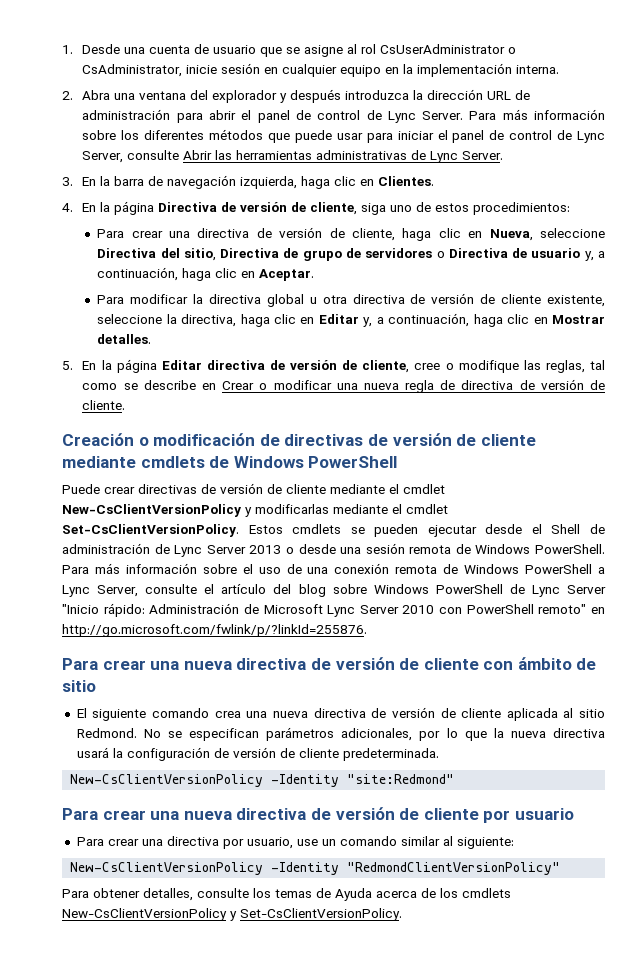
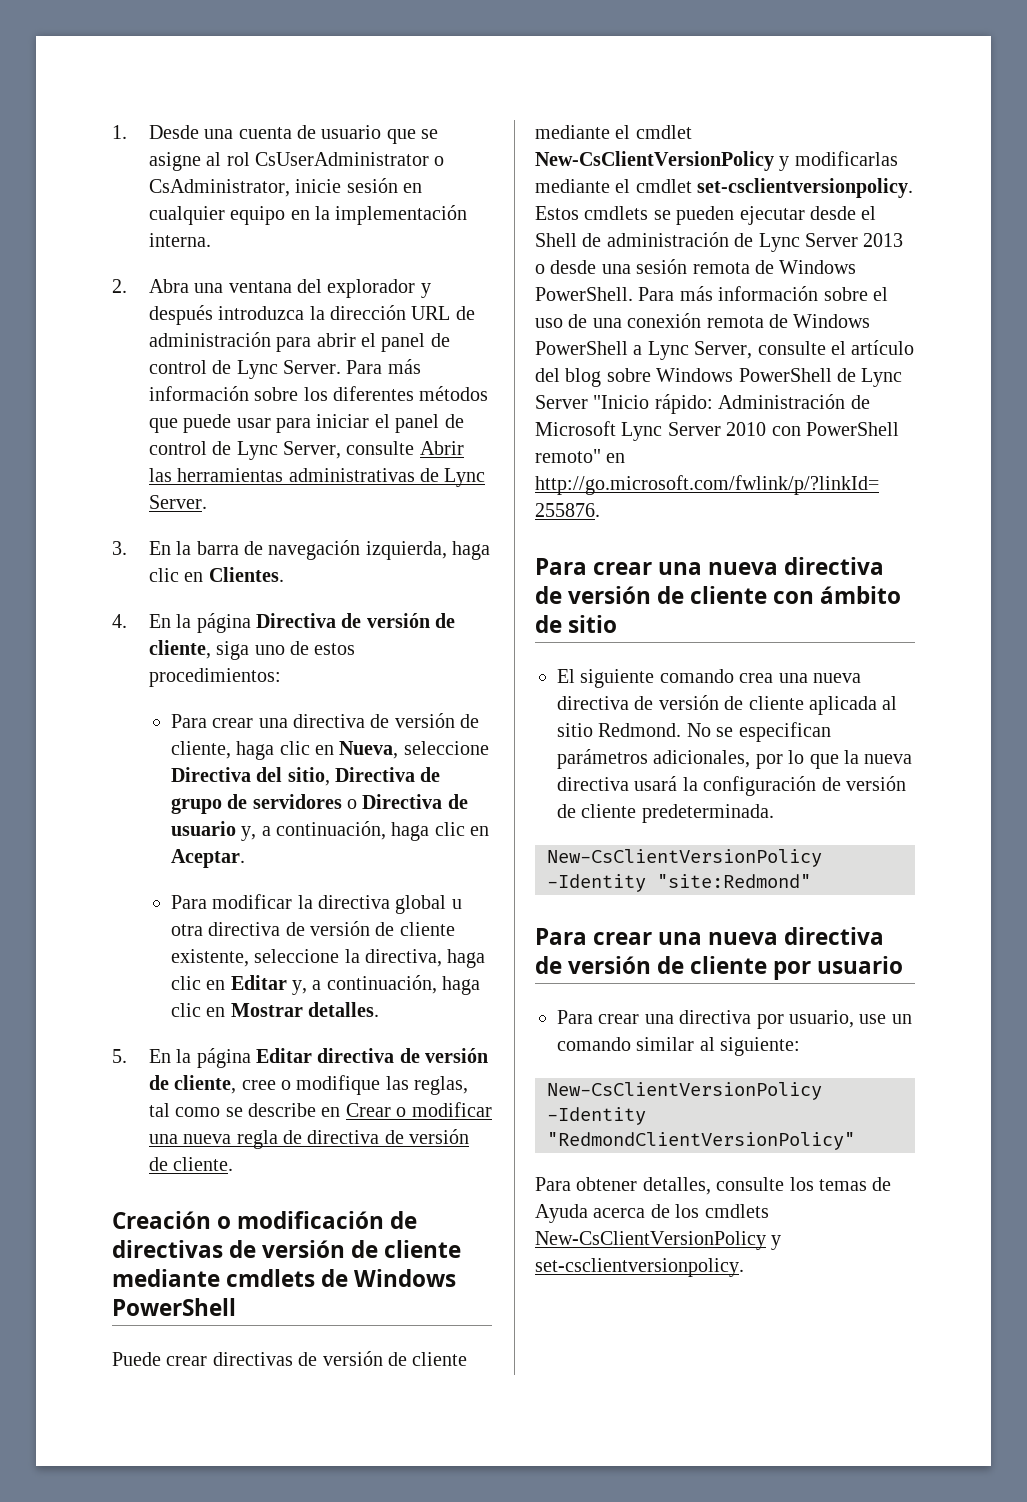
[62,524,239,537] Set-CsClientVersionPolicy. -> [697,178,914,198] set-csclientversionpolicy.
[240,908,402,921] Set-CsClientVersionPolicy. -> [535,1258,744,1277] set-csclientversionpolicy.

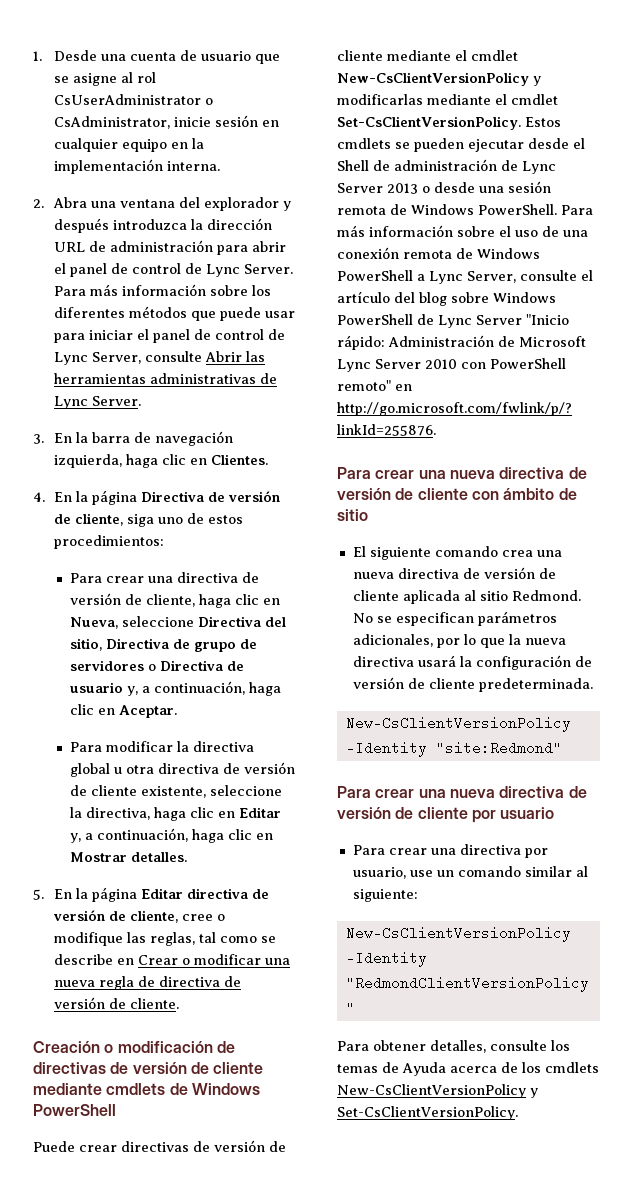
[697,178,914,198] set-csclientversionpolicy. -> [337,116,521,130] Set-CsClientVersionPolicy.
[535,1258,744,1277] set-csclientversionpolicy. -> [337,1106,518,1120] Set-CsClientVersionPolicy.

